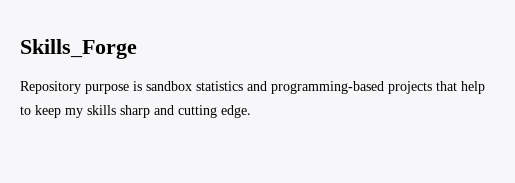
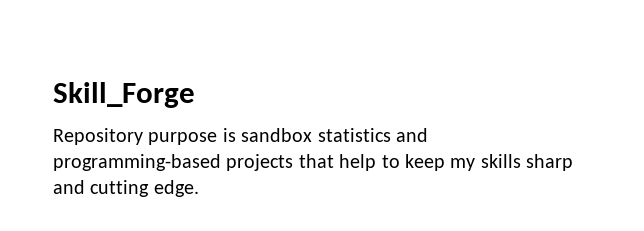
[20,39,137,59] Skills_Forge -> [53,82,195,108] Skill_Forge

